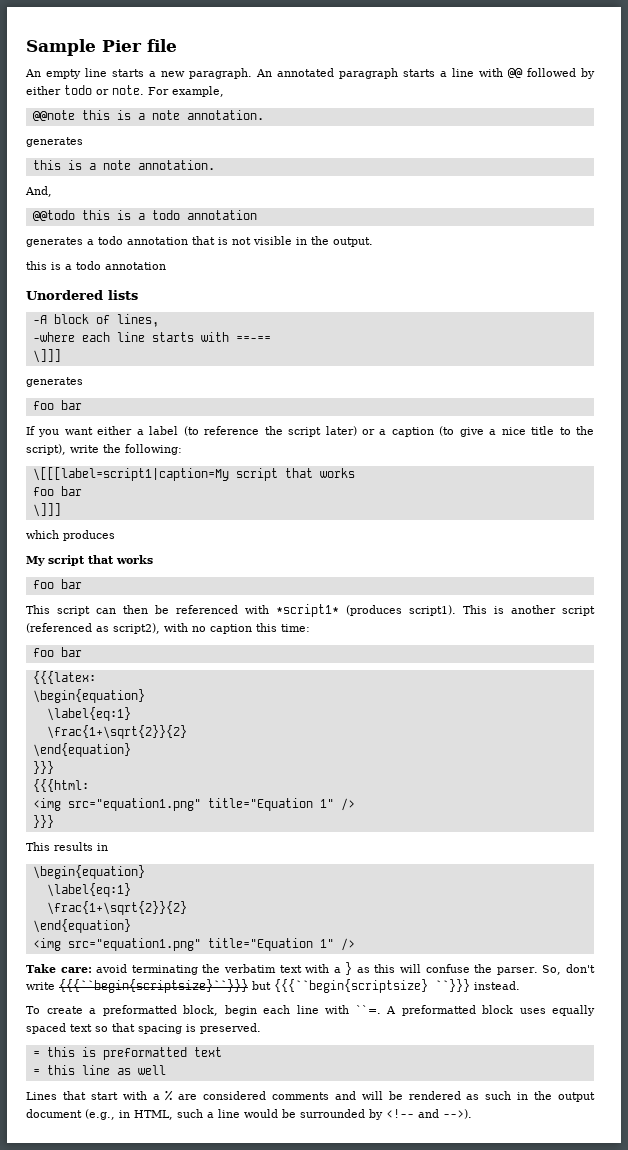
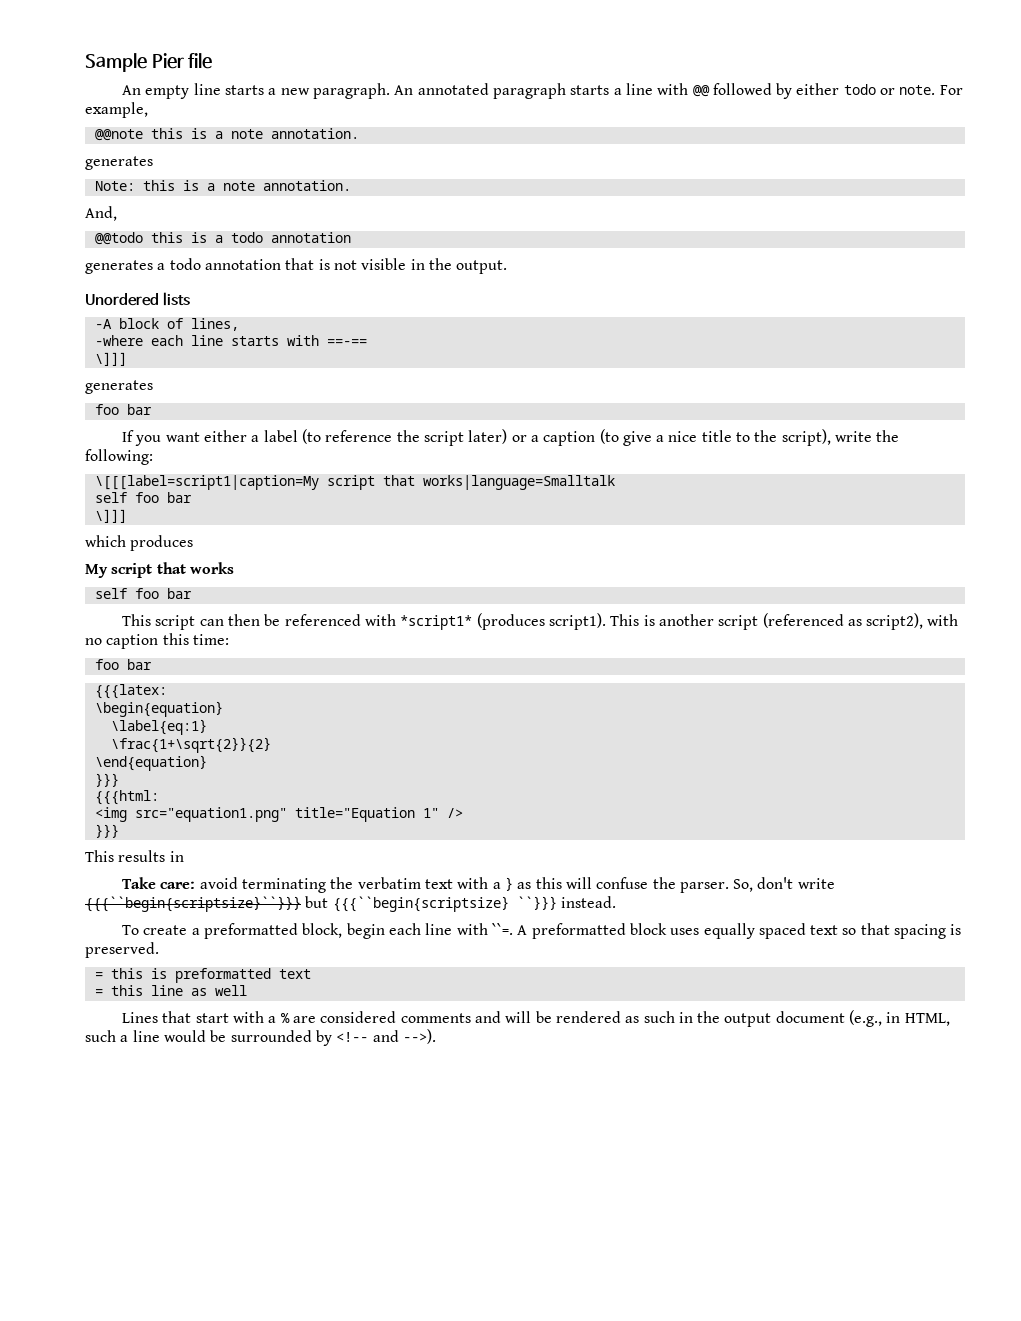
(83, 142) none -> [94,181,135,191] Note:
[26,261,166,270] // this is a todo annotation -> (508, 267) none
[319,468,355,478] works // -> [422,475,615,490] [94,492,127,503] works|language=Smalltalk // self
(153, 559) none -> [94,588,127,599] self
[32,865,145,879] [46,883,131,897] [46,901,187,915] [32,919,131,933] [32,938,355,951] // \begin{equation} // \label{eq:1} // \frac{1+\sqrt{2}}{2} // \end{equation} // <img src="equation1.png" title="Equation 1" /> -> (184, 856) none

